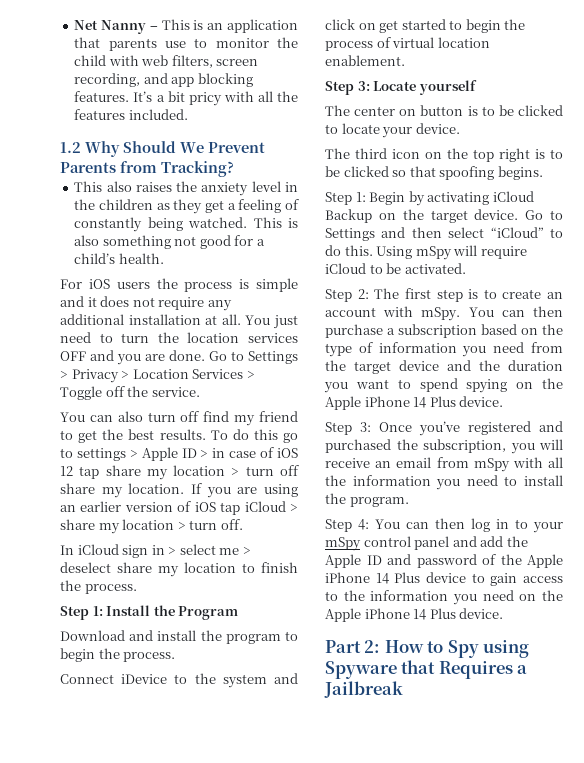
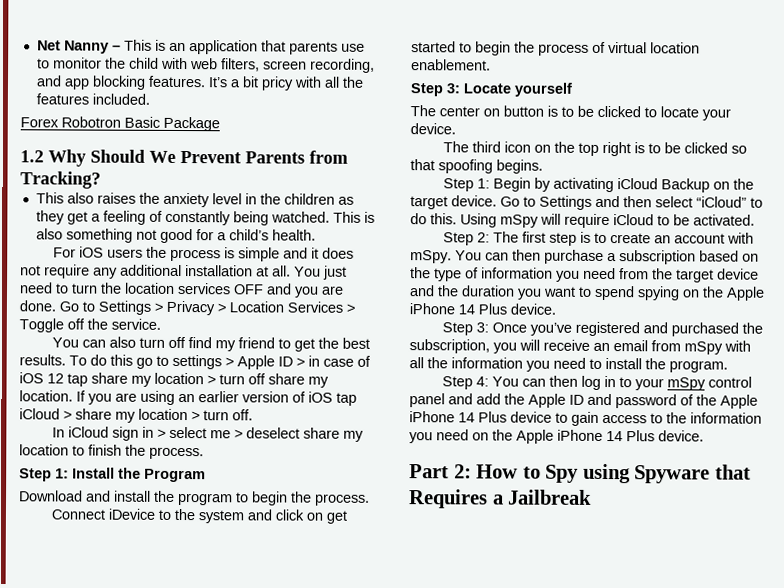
(188, 114) none -> [20,116,220,132] // Forex Robotron Basic Package

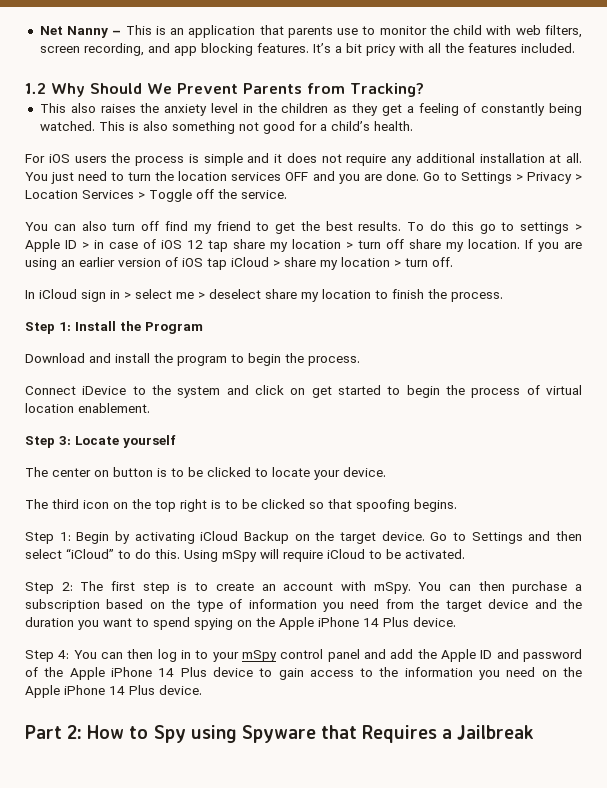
[20,116,220,132] // Forex Robotron Basic Package -> (575, 48) none
[441,321,763,337] [409,339,751,355] [409,357,728,373] // Step 3: Once you’ve registered and purchased the subscription, you will receive an email from mSpy with all the information you need to install the program. -> (456, 622) none

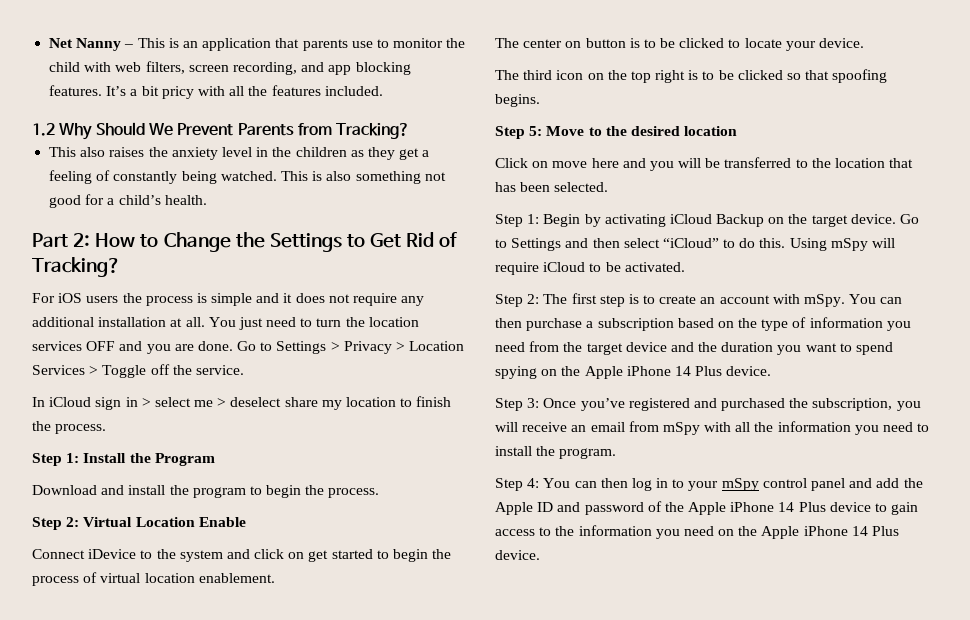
(413, 126) none -> [32,232,458,252] [32,257,121,277] // Part 2: How to Change the Settings to Get Rid of Tracking?
[25,221,582,234] [25,239,582,252] [25,257,453,270] // You can also turn off find my friend to get the best results. To do this go to settings > Apple ID > in case of iOS 12 tap share my location > turn off share my location. If you are using an earlier version of iOS tap iCloud > share my location > turn off. -> (244, 370) none
(360, 361) none -> [32,517,246,530] // Step 2: Virtual Location Enable
[25,435,176,448] // Step 3: Locate yourself -> (275, 578) none
(457, 505) none -> [495,126,738,139] [495,157,914,171] [495,182,609,192] // Step 5: Move to the desired location // Click on move here and you will be transferred to the location that has been selected.
(456, 622) none -> [495,398,921,411] [495,421,930,435] [495,446,617,459] // Step 3: Once you’ve registered and purchased the subscription, you will receive an email from mSpy with all the information you need to install the program.
[25,725,535,743] // Part 2: How to Spy using Spyware that Requires a Jailbreak -> (540, 555) none

